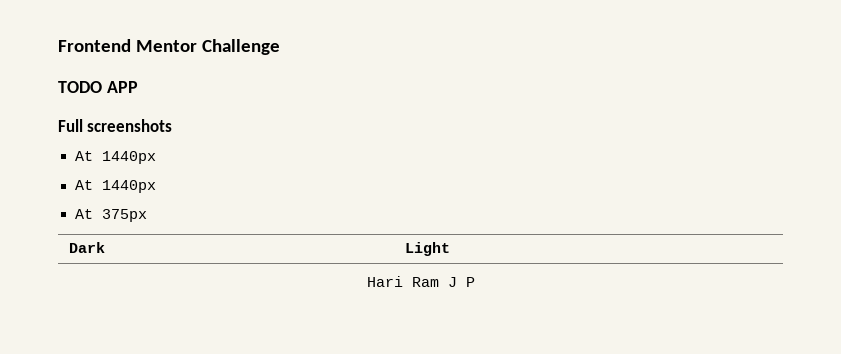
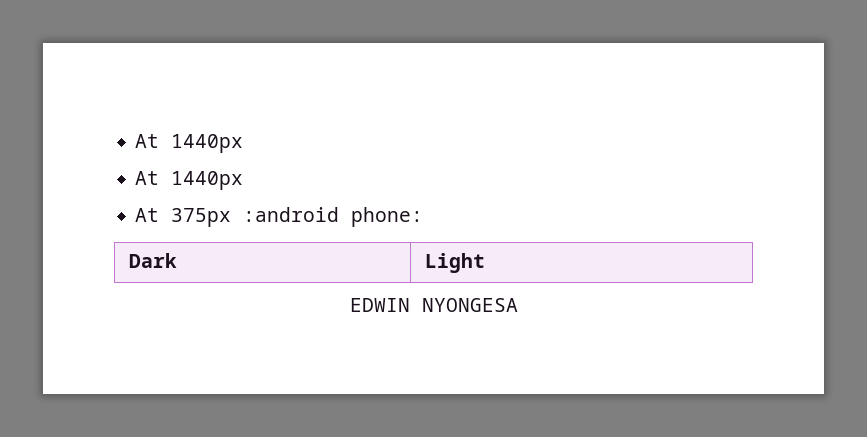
[58,39,281,55] [58,81,138,93] [58,119,173,132] Frontend Mentor Challenge // TODO APP // Full screenshots // -> (135, 141) none
(147, 215) none -> [243,207,424,227] :android phone:
[366,276,475,287] Hari Ram J P -> [349,298,518,312] EDWIN NYONGESA

